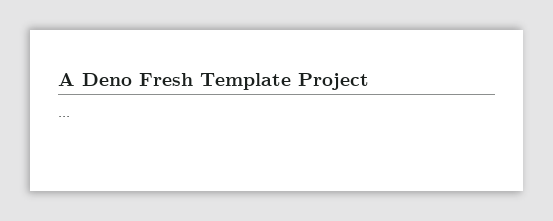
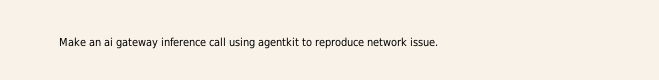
[58,73,369,90] [58,116,70,117] A Deno Fresh Template Project // ... -> [59,37,438,49] Make an ai gateway inference call using agentkit to reproduce network issue.

